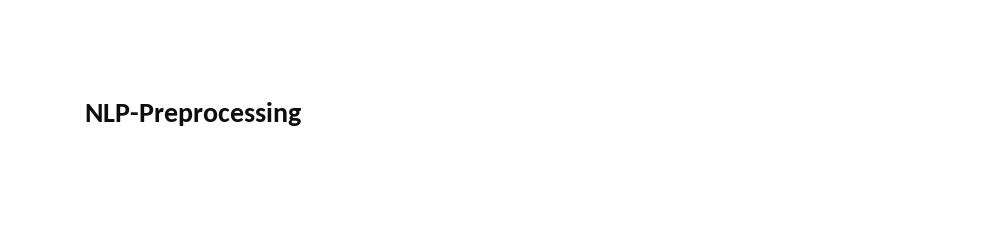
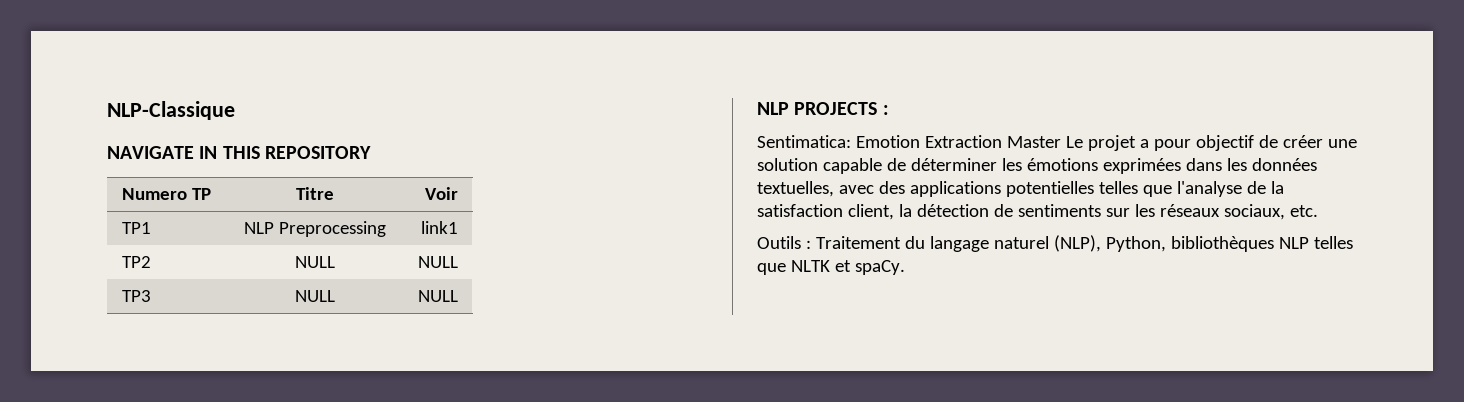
[85,102,301,126] NLP-Preprocessing -> [107,101,235,120] [107,146,371,159] [121,188,211,200] [295,187,334,200] [425,187,459,200] [121,222,151,234] [243,221,386,237] [421,221,459,234] [121,256,151,268] [294,256,335,268] [418,256,459,268] [121,290,151,302] [294,290,335,302] [418,290,459,302] [757,102,889,115] [757,135,1357,151] [757,158,1317,174] [757,181,1284,197] [757,204,1318,220] [757,235,1353,252] [757,260,905,275] NLP-Classique // NAVIGATE IN THIS REPOSITORY // Numero TP | Titre | Voir // TP1 | NLP Preprocessing | link1 // TP2 | NULL | NULL // TP3 | NULL | NULL // NLP PROJECTS : // Sentimatica: Emotion Extraction Master Le projet a pour objectif de créer une solution capable de déterminer les émotions exprimées dans les données textuelles, avec des applications potentielles telles que l'analyse de la satisfaction client, la détection de sentiments sur les réseaux sociaux, etc. // Outils : Traitement du langage naturel (NLP), Python, bibliothèques NLP telles que NLTK et spaCy.

